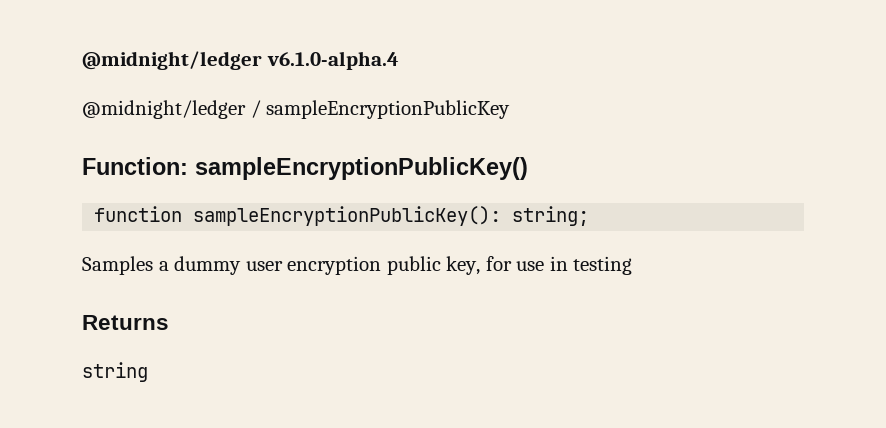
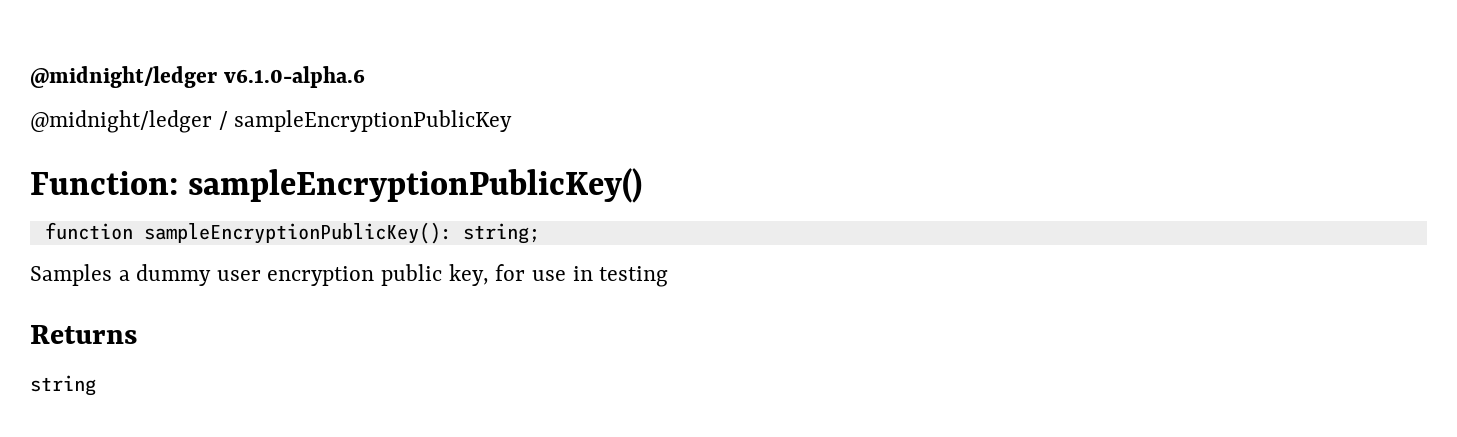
[82,51,399,70] @midnight/ledger v6.1.0-alpha.4 -> [30,66,365,88] @midnight/ledger v6.1.0-alpha.6

